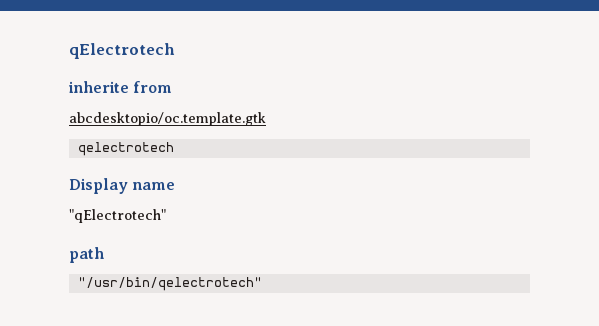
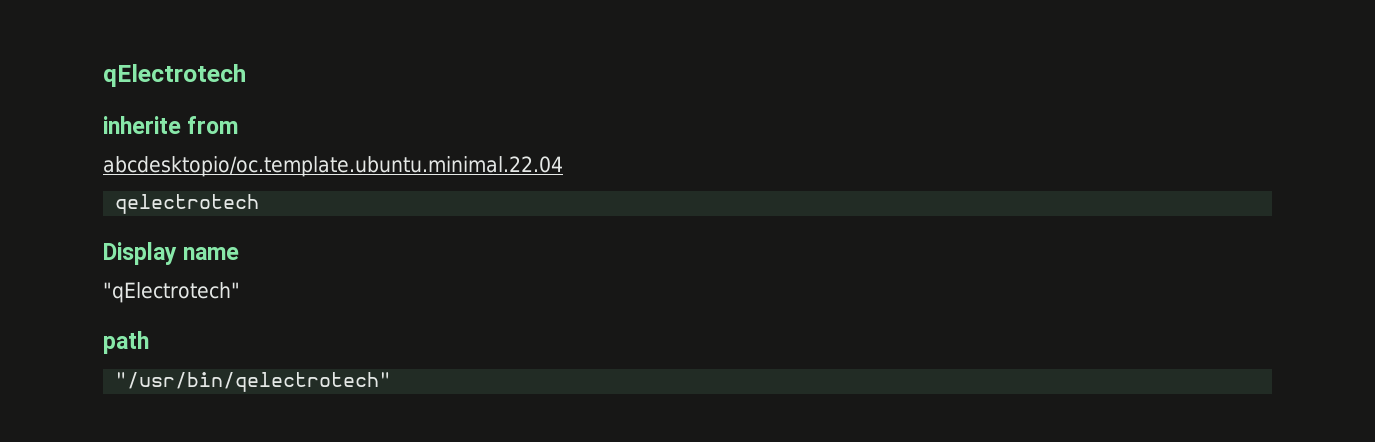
[69,112,266,126] abcdesktopio/oc.template.gtk -> [103,156,563,177] abcdesktopio/oc.template.ubuntu.minimal.22.04

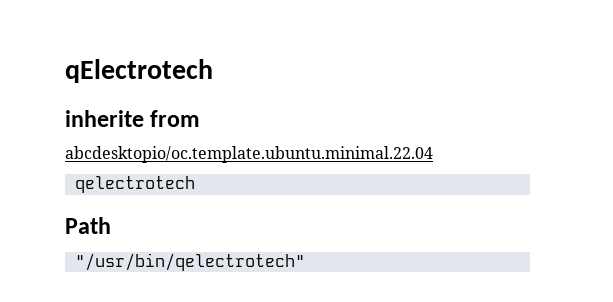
[103,242,240,265] [103,282,240,303] [103,331,149,354] Display name // "qElectrotech" // path -> [65,217,111,234] Path

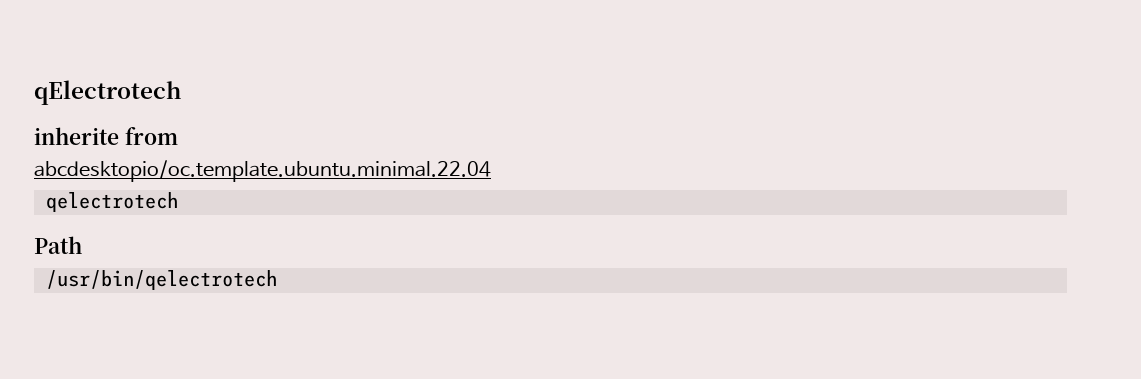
[74,253,305,271] "/usr/bin/qelectrotech" -> [45,270,277,290] /usr/bin/qelectrotech

